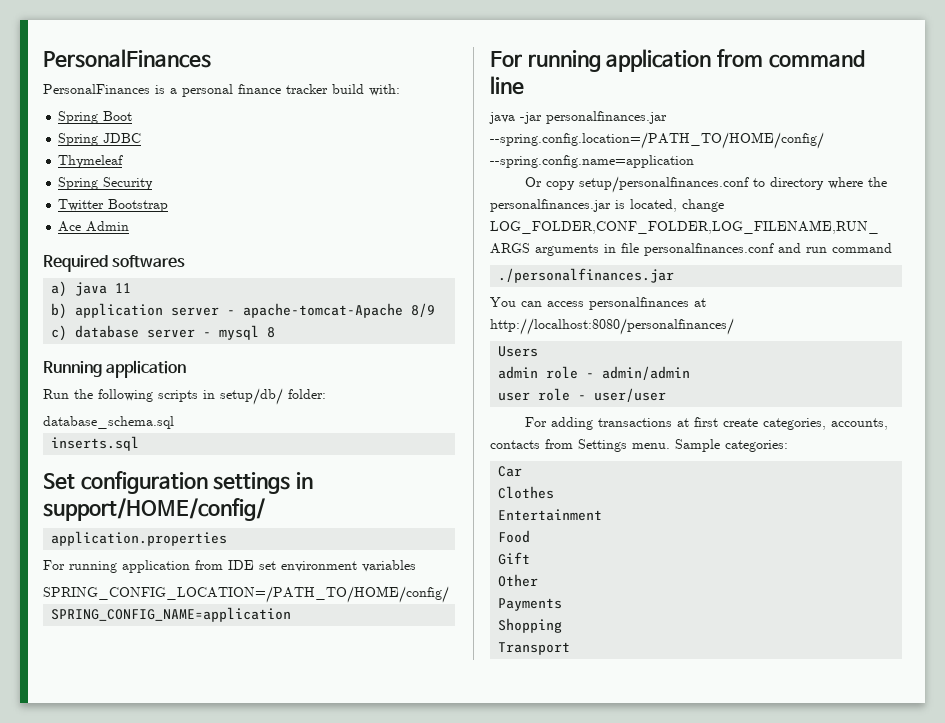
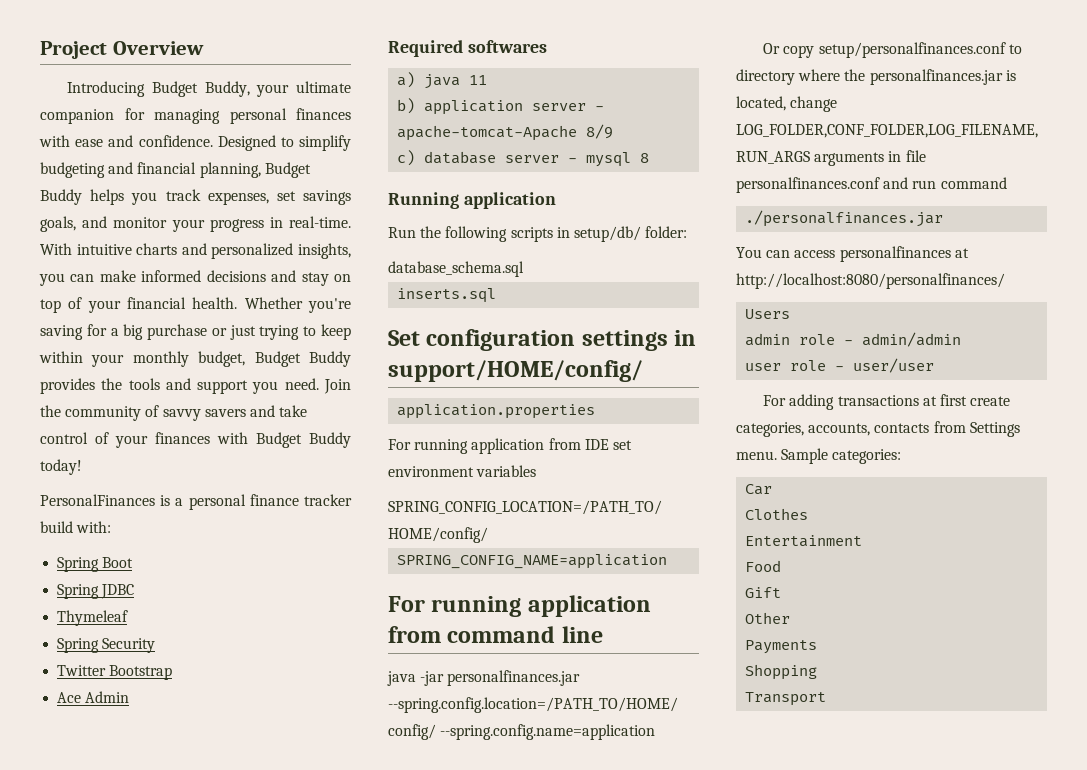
[43,49,211,68] PersonalFinances -> [40,41,204,59] [67,81,351,97] [40,108,351,124] [39,135,351,151] [40,162,311,178] [40,189,351,205] [40,216,351,232] [40,243,351,259] [39,270,351,286] [40,297,351,313] [40,324,351,340] [39,351,351,367] [40,378,351,394] [40,405,308,421] [40,432,351,448] [40,459,82,475] Project Overview // Introducing Budget Buddy, your ultimate companion for managing personal finances with ease and confidence. Designed to simplify budgeting and financial planning, Budget Buddy helps you track expenses, set savings goals, and monitor your progress in real-time. With intuitive charts and personalized insights, you can make informed decisions and stay on top of your financial health. Whether you're saving for a big purchase or just trying to keep within your monthly budget, Budget Buddy provides the tools and support you need. Join the community of savvy savers and take control of your finances with Budget Buddy today!

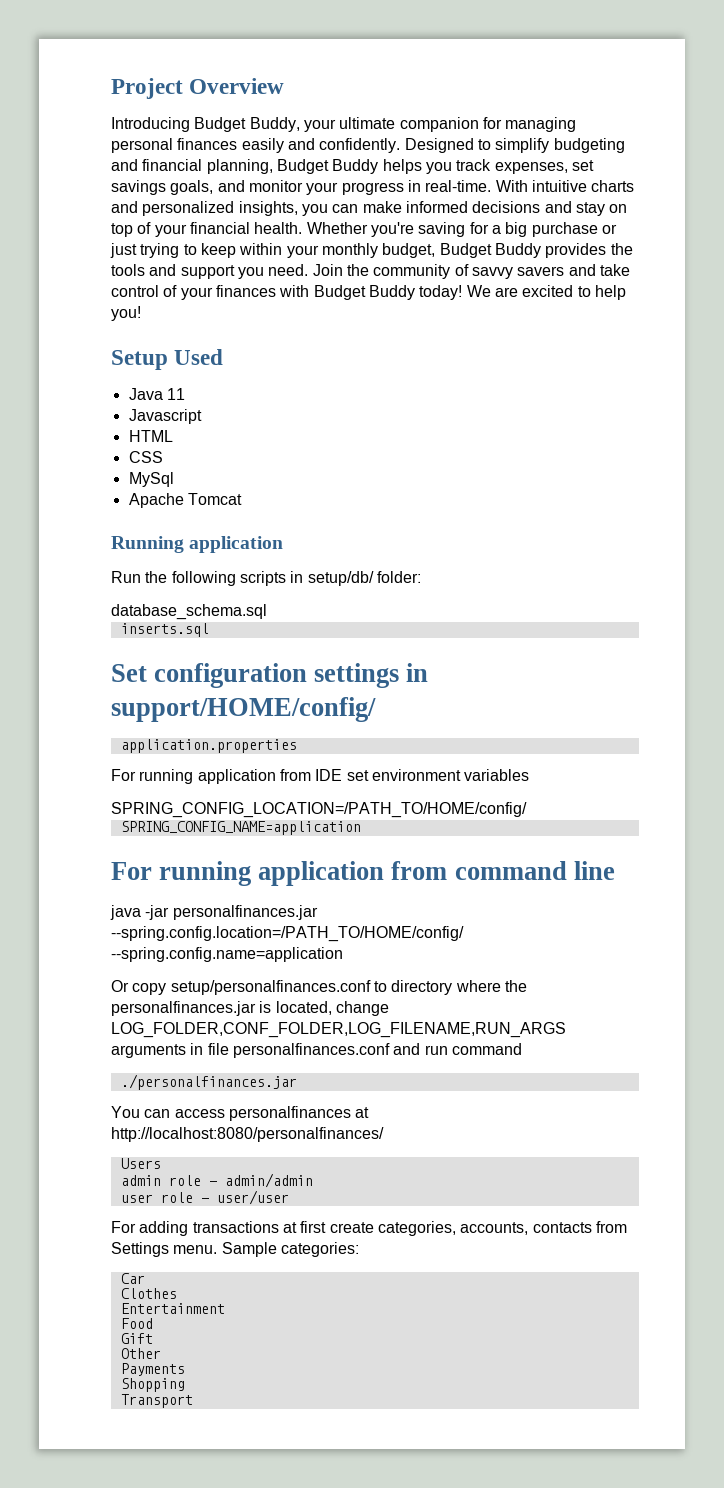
[39,135,213,147] with ease and confidence. -> [241,138,401,153] easily and confidently.
[40,494,352,510] [40,521,112,533] [57,557,134,572] [57,584,135,599] [57,610,129,626] [57,638,156,653] [57,665,173,680] [57,691,130,703] [388,40,547,57] [397,72,488,89] [397,98,605,115] [397,124,614,141] [397,150,650,167] // PersonalFinances is a personal finance tracker build with: // Spring Boot // Spring JDBC // Thymeleaf // Spring Security // Twitter Bootstrap // Ace Admin // Required softwares // a) java 11 // b) application server - apache-tomcat-Apache 8/9 // c) database server - mysql 8 -> [466,285,626,300] [111,306,141,321] [111,349,224,370] [128,388,185,400] [128,409,202,424] [128,430,173,442] [128,451,163,463] [128,472,174,487] [128,493,242,508] We are excited to help you! // Setup Used // Java 11 // Javascript // HTML // CSS // MySql // Apache Tomcat

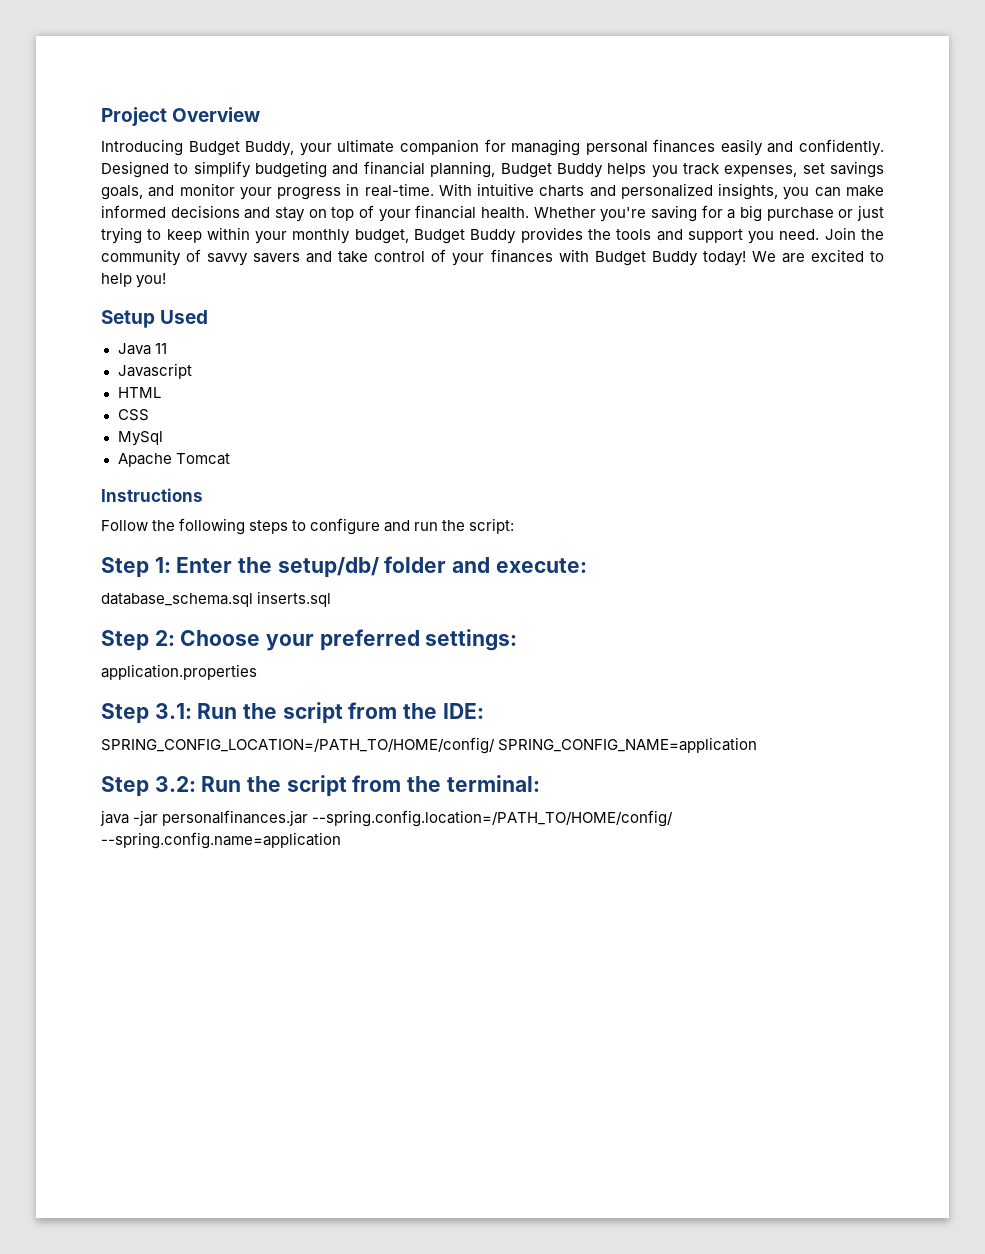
[111,536,284,553] [111,571,421,586] Running application // Run the following scripts in setup/db/ folder: -> [101,488,203,502] [101,518,515,535] [101,556,587,578] Instructions // Follow the following steps to configure and run the script: // Step 1: Enter the setup/db/ folder and execute:
(267, 612) // -> (253, 600) none
[111,663,429,688] [111,697,376,722] [120,739,297,753] [111,769,530,784] Set configuration settings in support/HOME/config/ // application.properties // For running application from IDE set environment variables -> [101,629,518,651] [101,664,257,680] [101,702,484,724] Step 2: Choose your preferred settings: // application.properties // Step 3.1: Run the script from the IDE:
(527, 810) // -> (495, 745) none
[111,861,615,886] For running application from command line -> [101,775,540,797] Step 3.2: Run the script from the terminal:
[111,980,527,995] [111,1001,389,1016] [111,1022,566,1038] [111,1043,522,1058] [120,1074,297,1090] [111,1106,370,1121] [111,1127,384,1142] [120,1158,161,1169] [120,1173,313,1188] [120,1190,289,1205] [111,1221,627,1236] [111,1242,359,1257] [120,1273,145,1284] [120,1288,177,1299] [120,1303,225,1314] [120,1318,153,1329] [120,1333,153,1344] [120,1348,161,1359] [120,1363,185,1376] [120,1378,185,1392] [120,1394,193,1408] // Or copy setup/personalfinances.conf to directory where the personalfinances.jar is located, change LOG_FOLDER,CONF_FOLDER,LOG_FILENAME,RUN_ARGS arguments in file personalfinances.conf and run command // ./personalfinances.jar // You can access personalfinances at http://localhost:8080/personalfinances/ // Users // admin role - admin/admin // user role - user/user // For adding transactions at first create categories, accounts, contacts from Settings menu. Sample categories: // Car // Clothes // Entertainment // Food // Gift // Other // Payments // Shopping // Transport -> (341, 840) none

